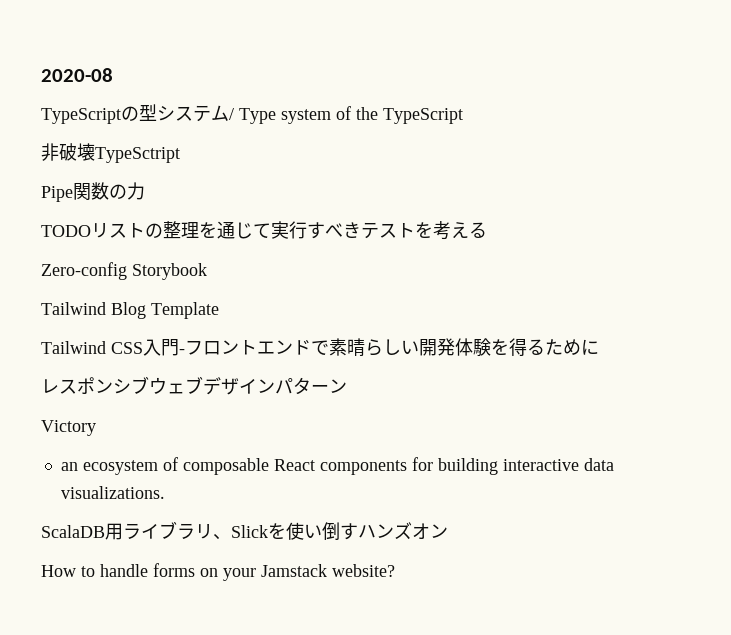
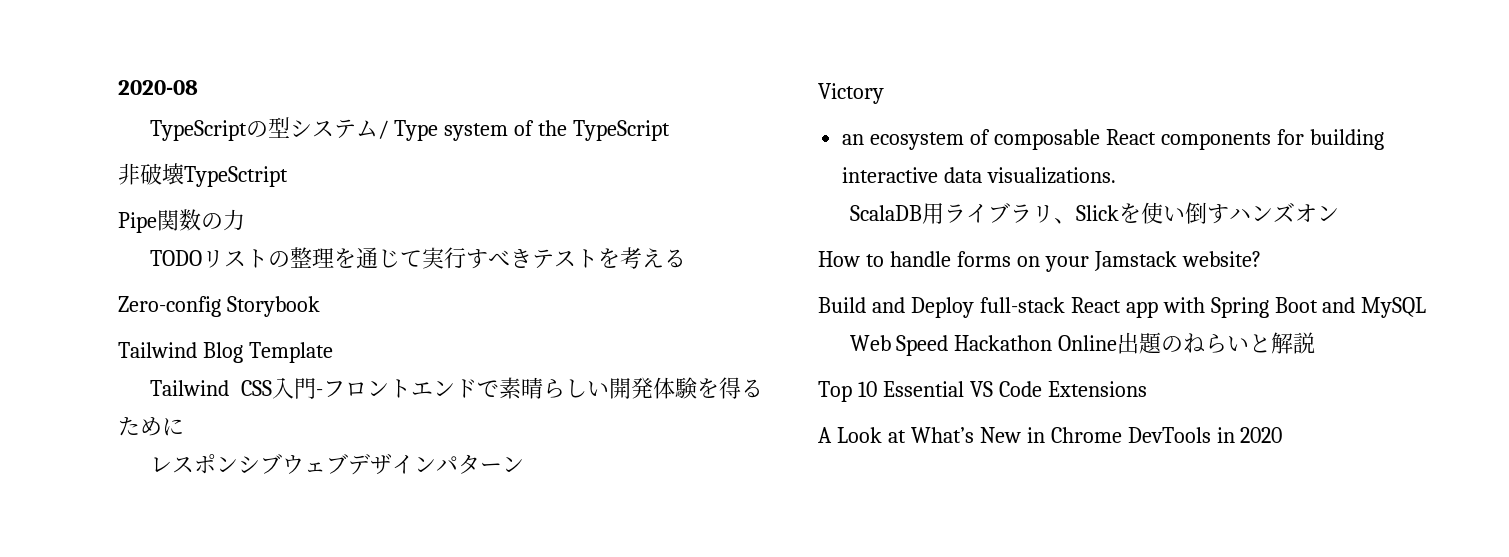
(395, 570) none -> [818,297,1427,318] [849,332,1316,356] [818,381,1147,402] [818,427,1283,443] // Build and Deploy full-stack React app with Spring Boot and MySQL // Web Speed Hackathon Online出題のねらいと解説 // Top 10 Essential VS Code Extensions // A Look at What’s New in Chrome DevTools in 2020

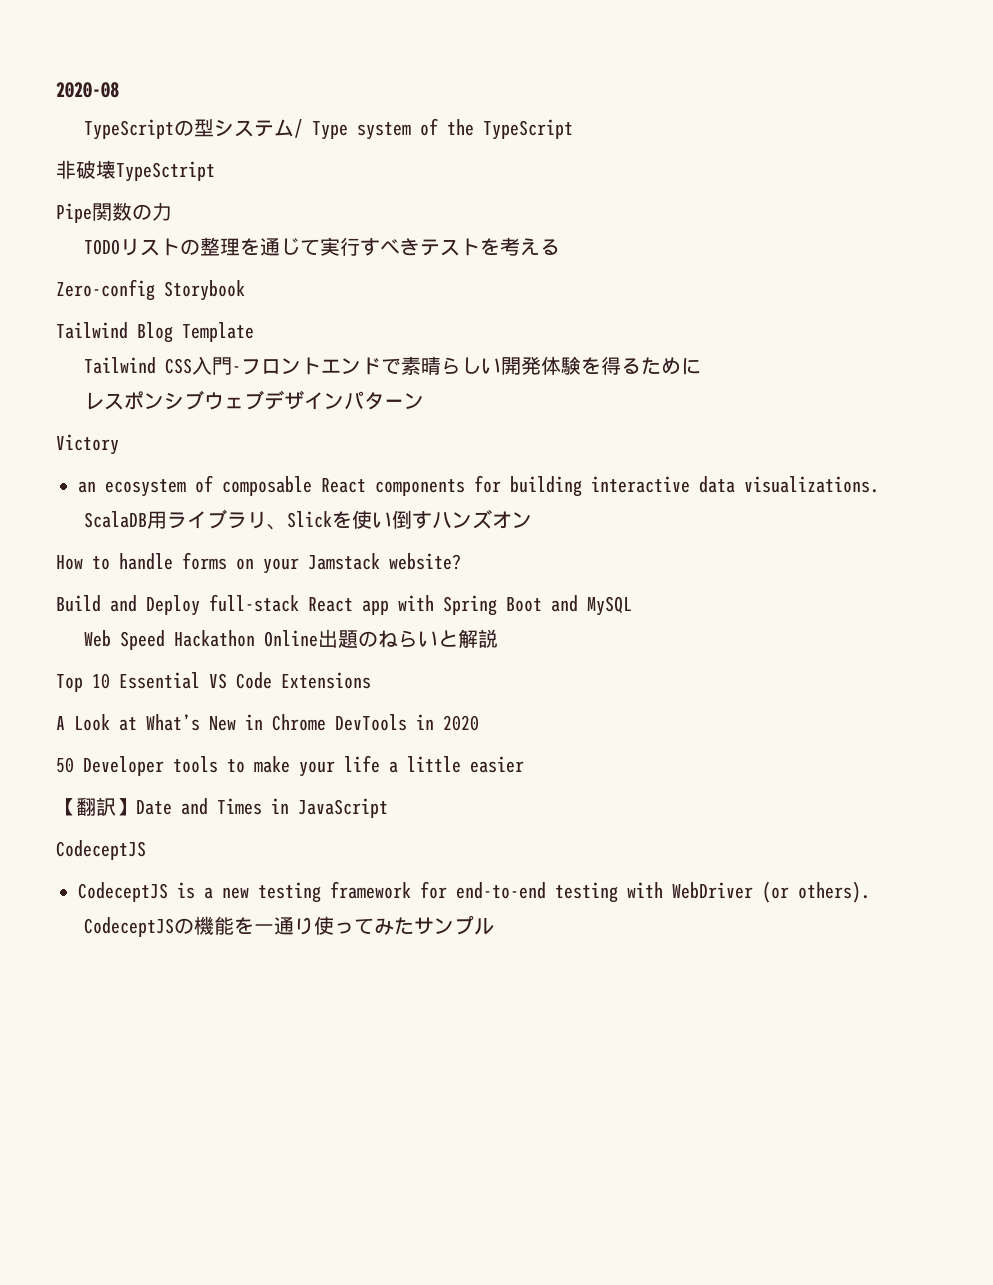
(1283, 435) none -> [56,755,524,777] [56,797,388,818] [56,840,146,860] [78,881,870,903] [84,915,495,937] // 50 Developer tools to make your life a little easier // 【翻訳】Date and Times in JavaScript // CodeceptJS // CodeceptJS is a new testing framework for end-to-end testing with WebDriver (or others). // CodeceptJSの機能を一通り使ってみたサンプル

